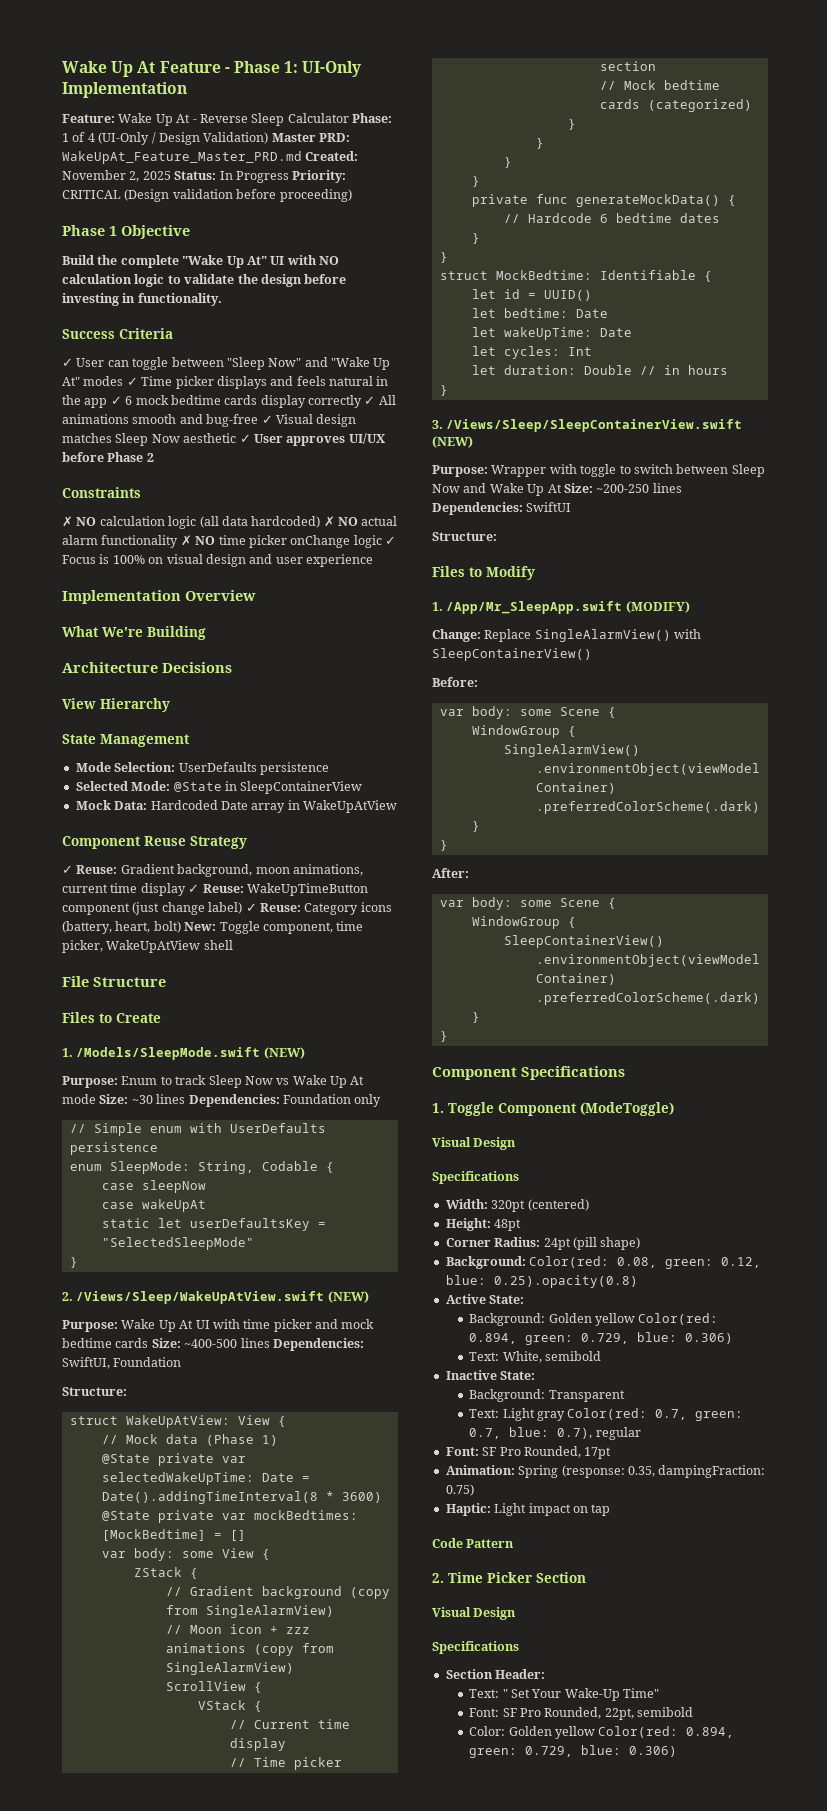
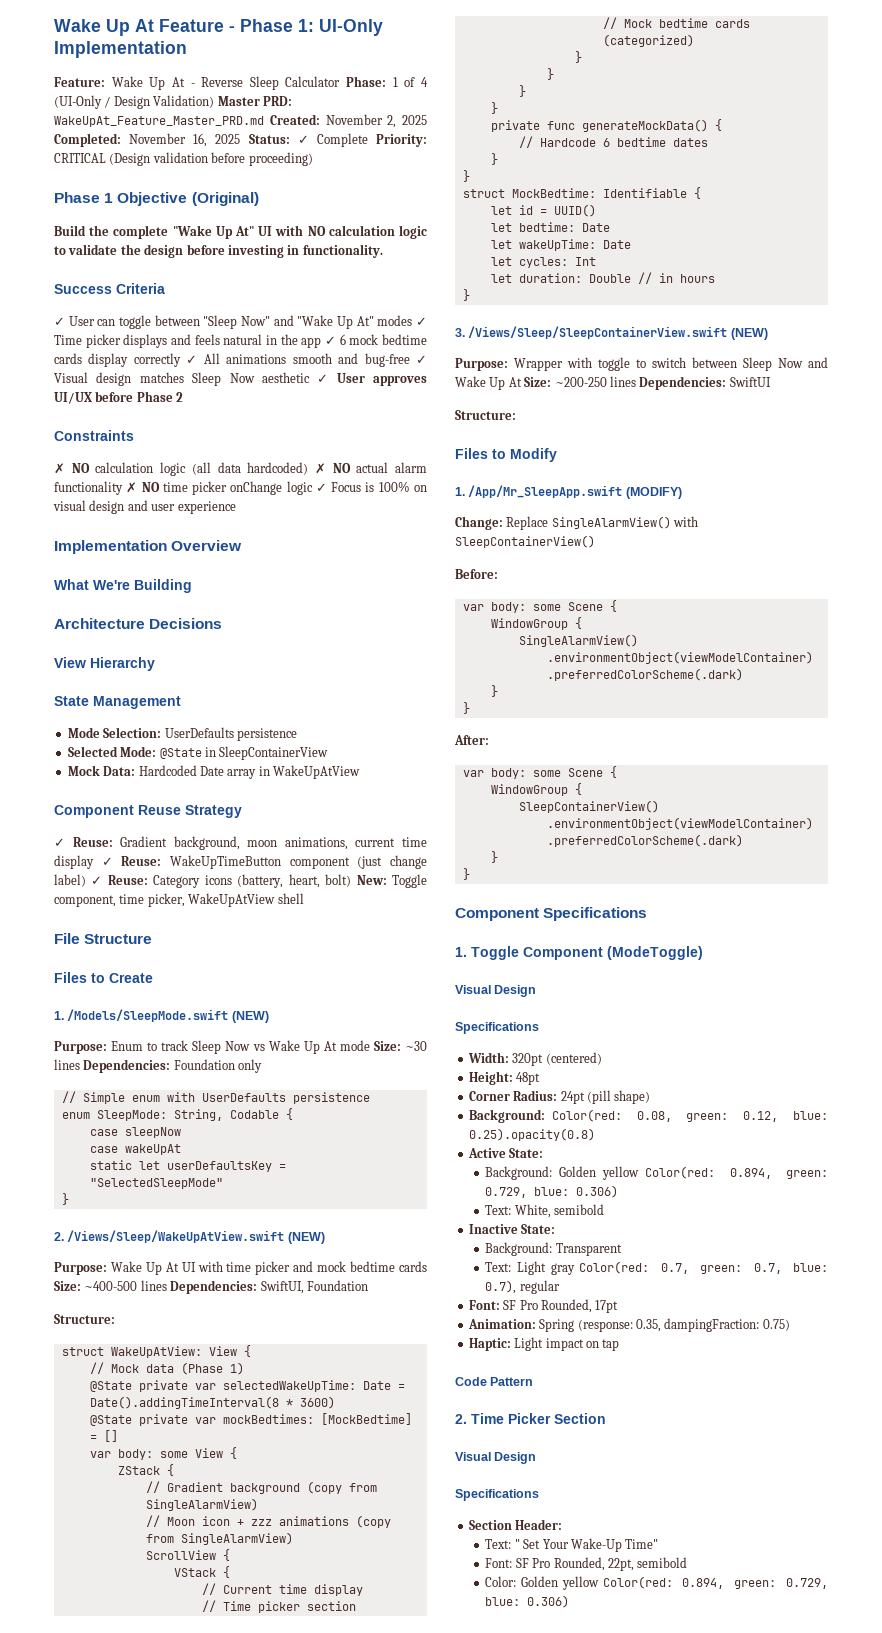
[174,171,289,183] Status: In Progress -> [54,133,368,147] Completed: November 16, 2025 Status: ✓ Complete
(190, 232) none -> [191,192,259,206] (Original)

